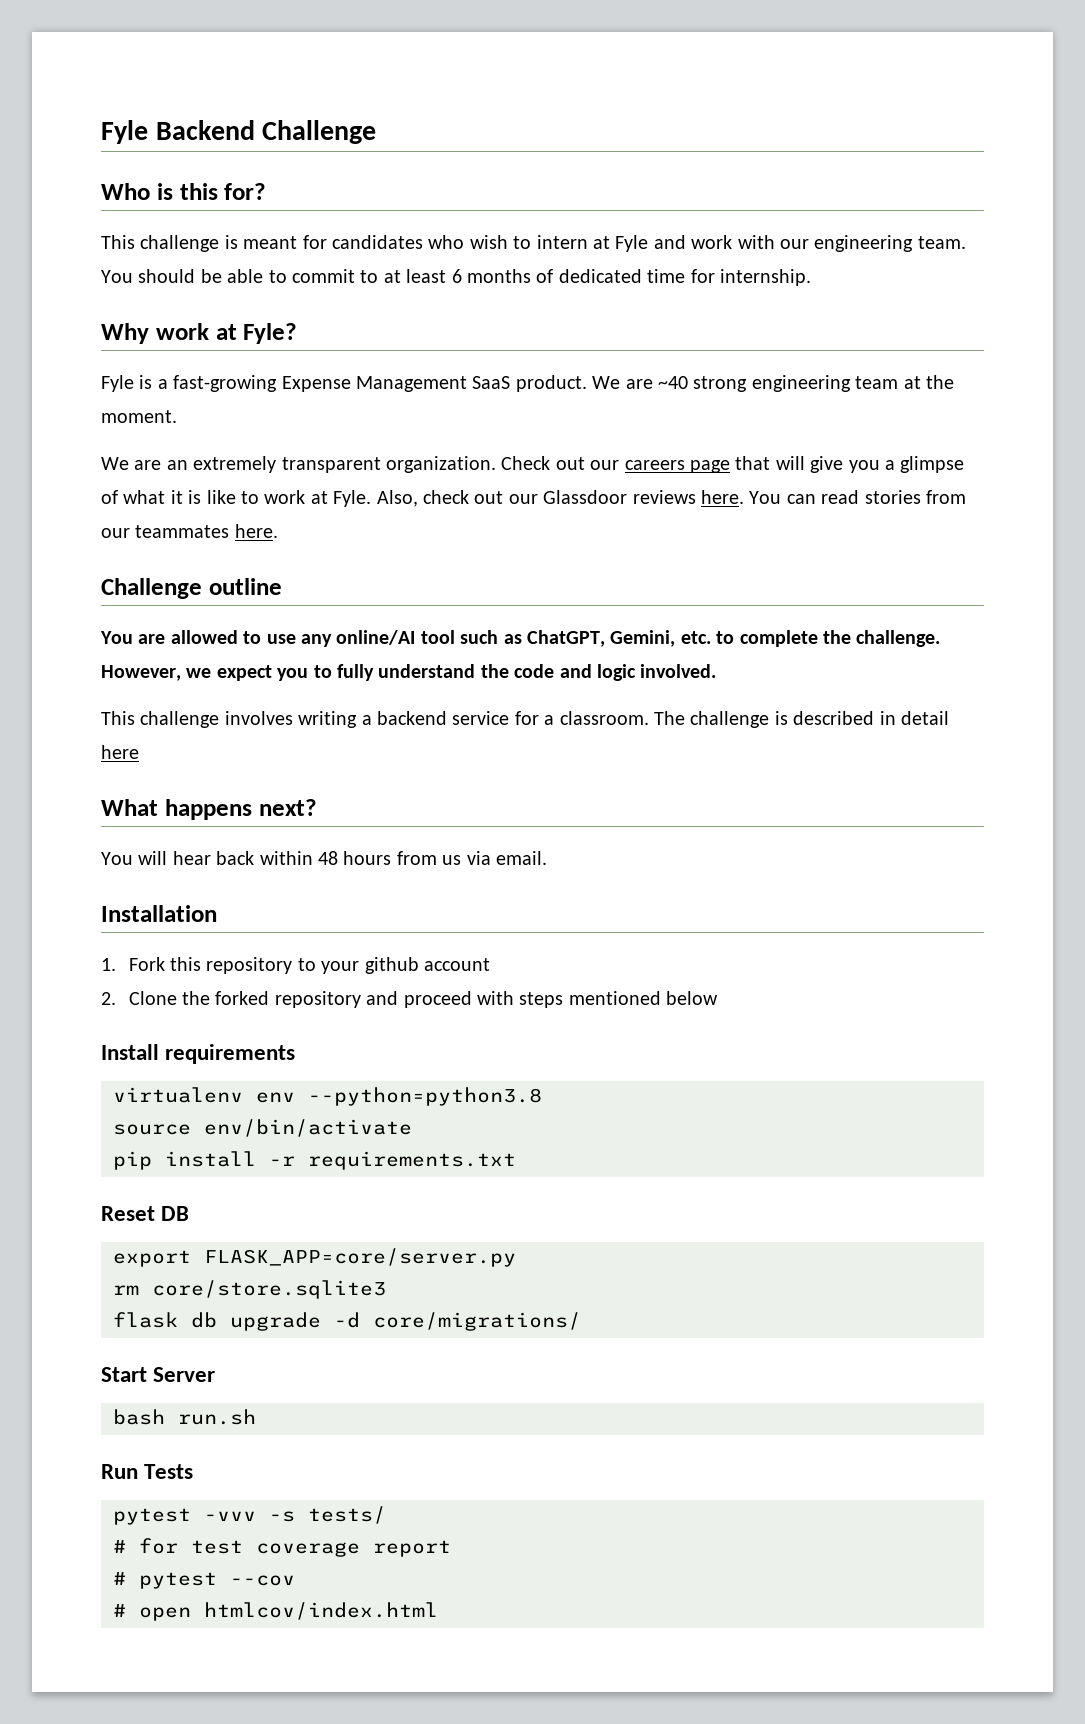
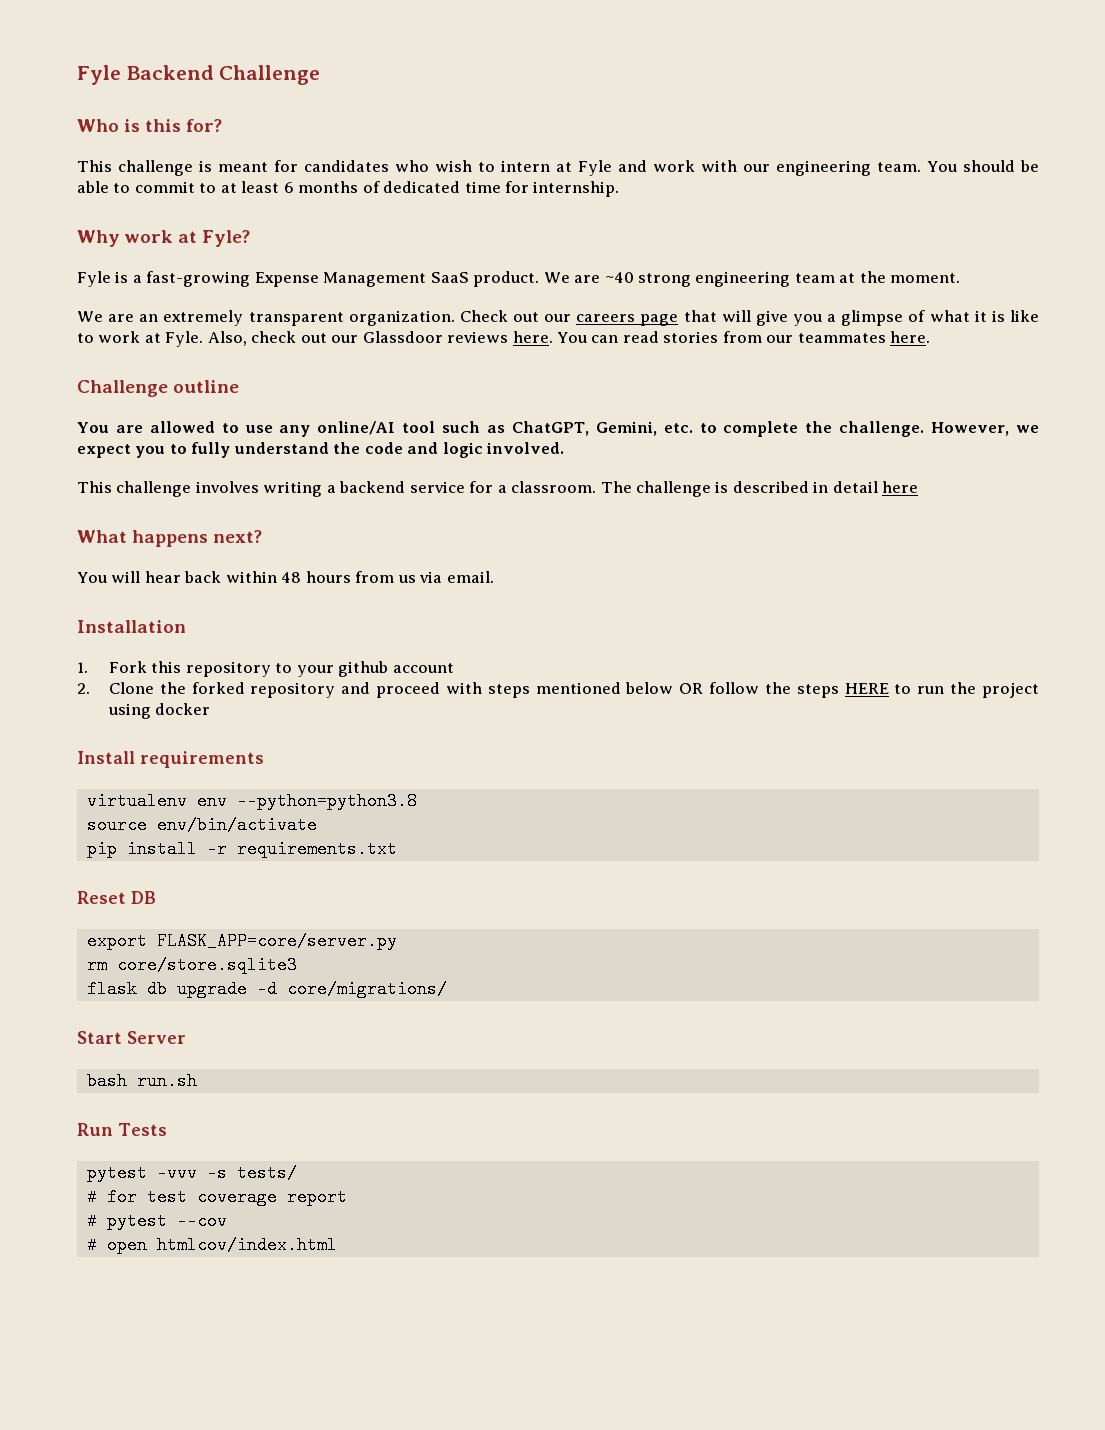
(719, 998) none -> [679,682,1039,698] [107,703,211,719] OR follow the steps HERE to run the project using docker

